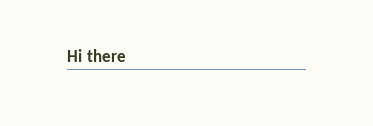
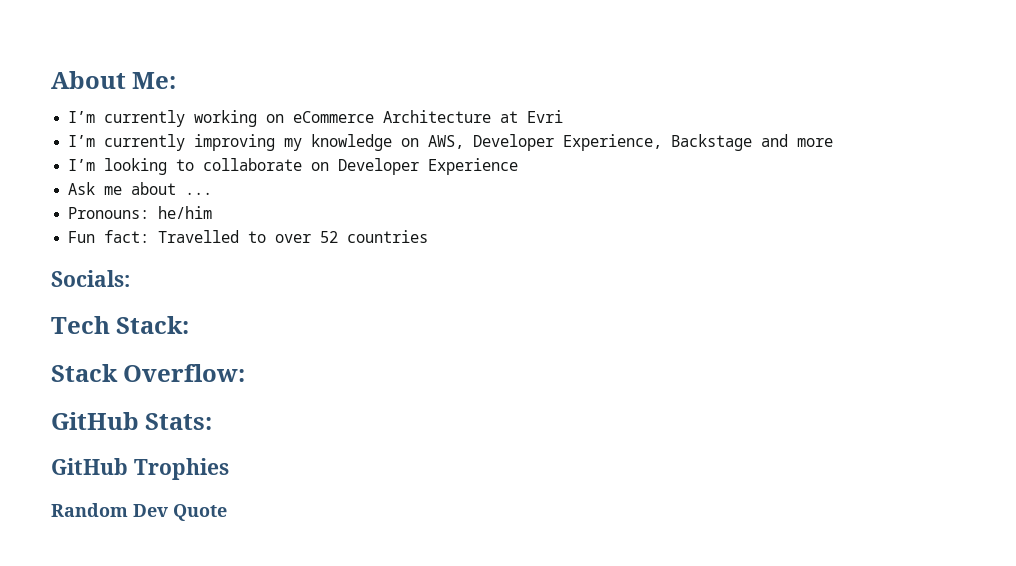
[67,49,126,62] Hi there -> [51,71,177,89] [68,110,564,127] [68,134,834,151] [68,158,519,175] [68,182,213,195] [68,206,213,219] [68,230,429,243] [51,270,130,287] [51,316,190,334] [51,364,246,382] [51,412,213,430] [51,458,229,480] [51,503,227,521] About Me: // I’m currently working on eCommerce Architecture at Evri // I’m currently improving my knowledge on AWS, Developer Experience, Backstage and more // I’m looking to collaborate on Developer Experience // Ask me about ... // Pronouns: he/him // Fun fact: Travelled to over 52 countries // Socials: // Tech Stack: // Stack Overflow: // GitHub Stats: // GitHub Trophies // Random Dev Quote

